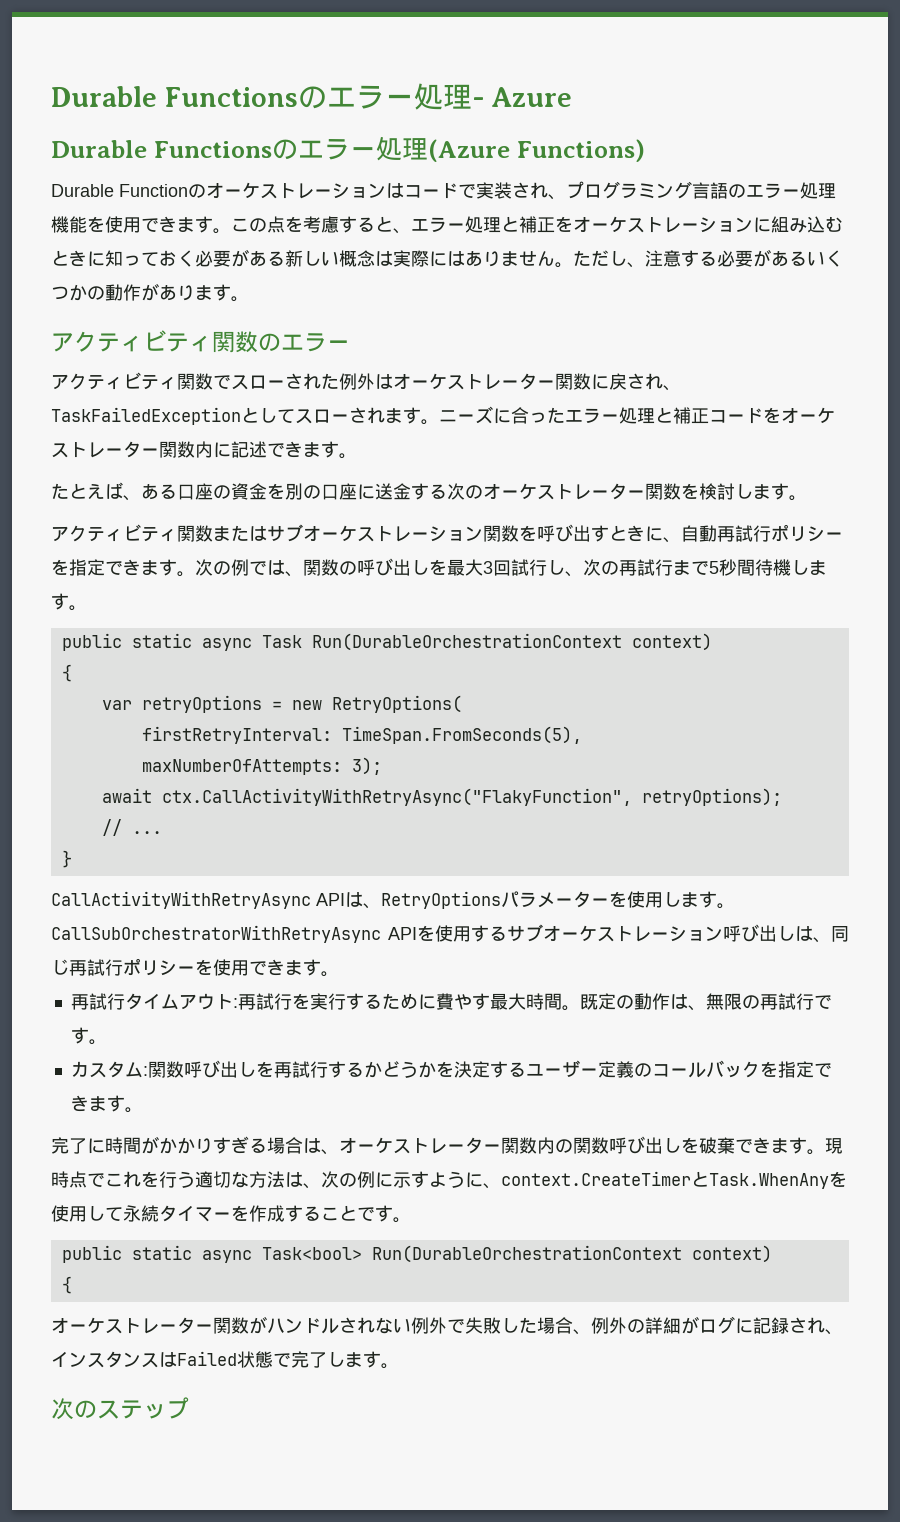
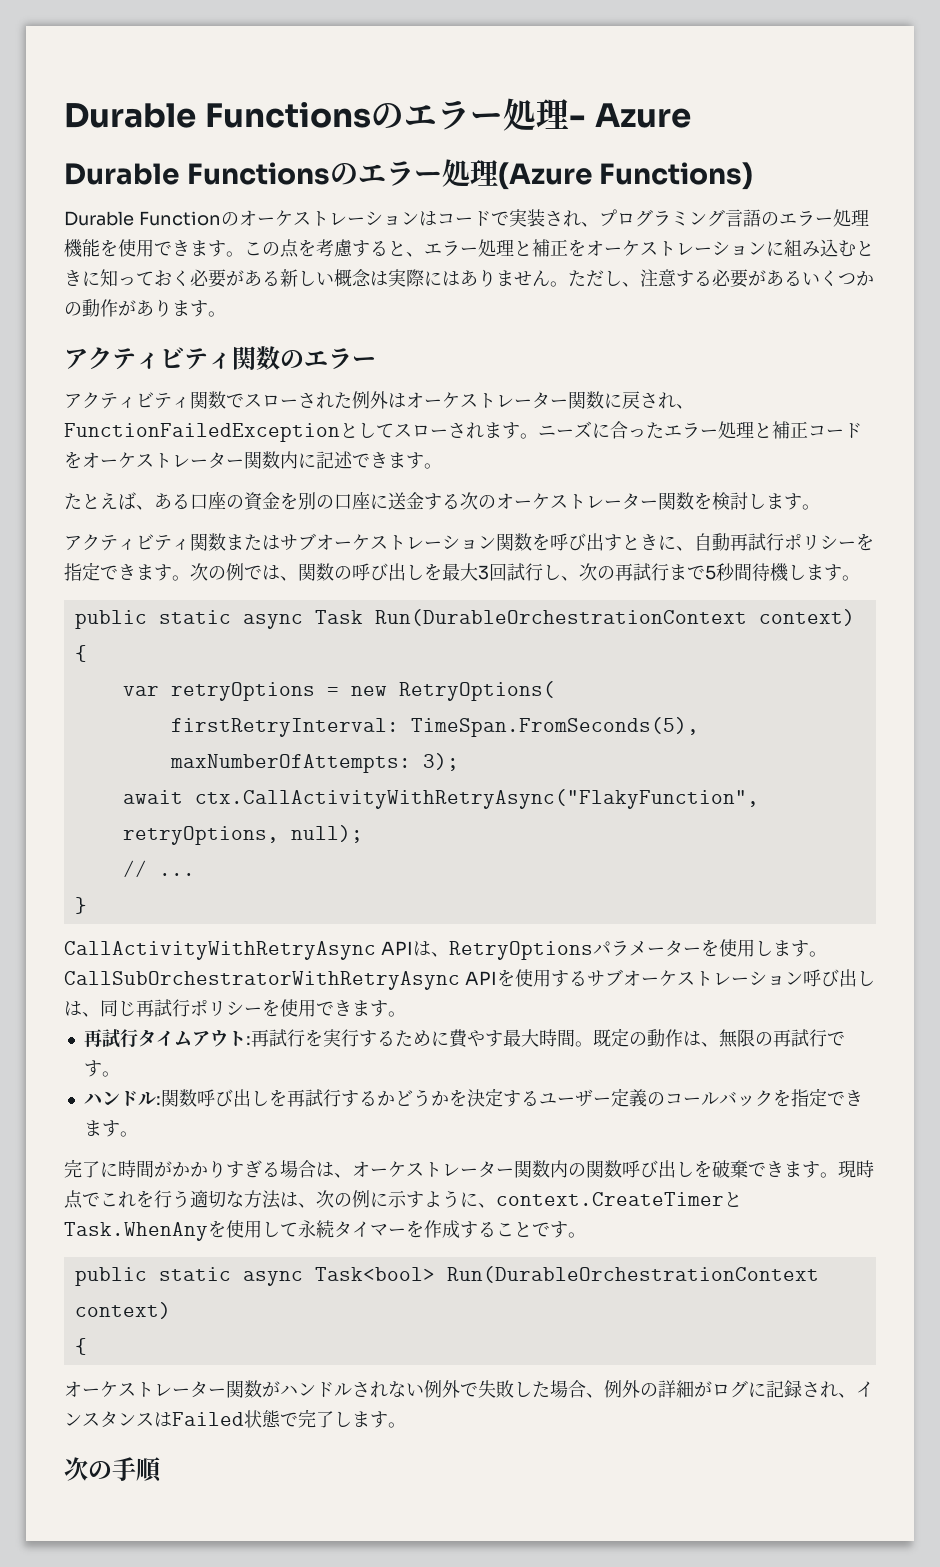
[51,407,241,425] TaskFailedException -> [64,423,340,442] FunctionFailedException
[641,788,782,806] retryOptions); -> [122,825,363,845] retryOptions, null);
[70,1061,143,1078] カスタム -> [83,1090,156,1106] ハンドル
[97,1397,189,1419] ステップ -> [112,1457,162,1482] 手順

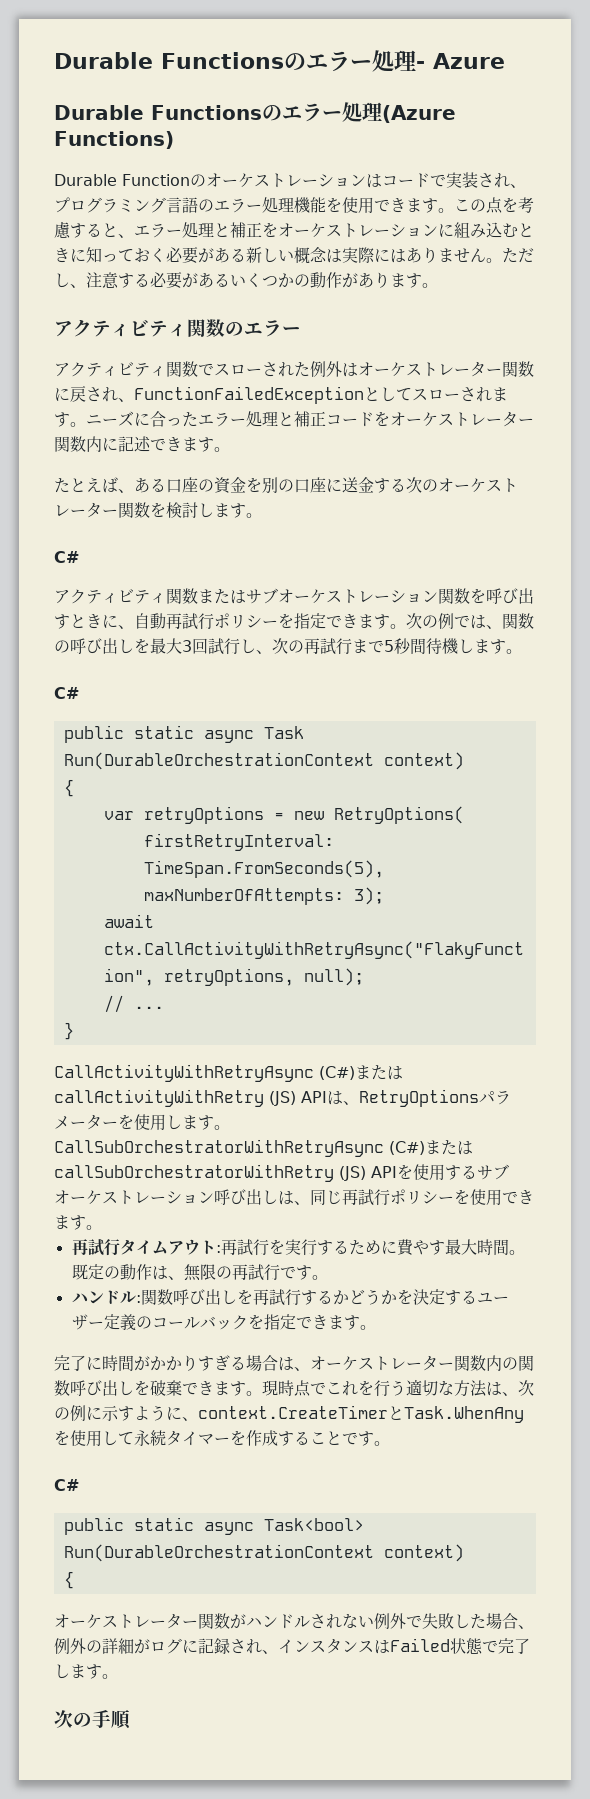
(820, 507) none -> [54,551,79,563] // C#
(860, 578) none -> [54,687,79,699] // C#
(376, 950) none -> [319,1065,403,1080] [54,1089,296,1107] (C#)またはcallActivityWithRetry (JS)
(460, 980) none -> [389,1140,473,1155] [54,1164,366,1182] (C#)またはcallSubOrchestratorWithRetry (JS)
(586, 1235) none -> [54,1479,79,1491] // C#

